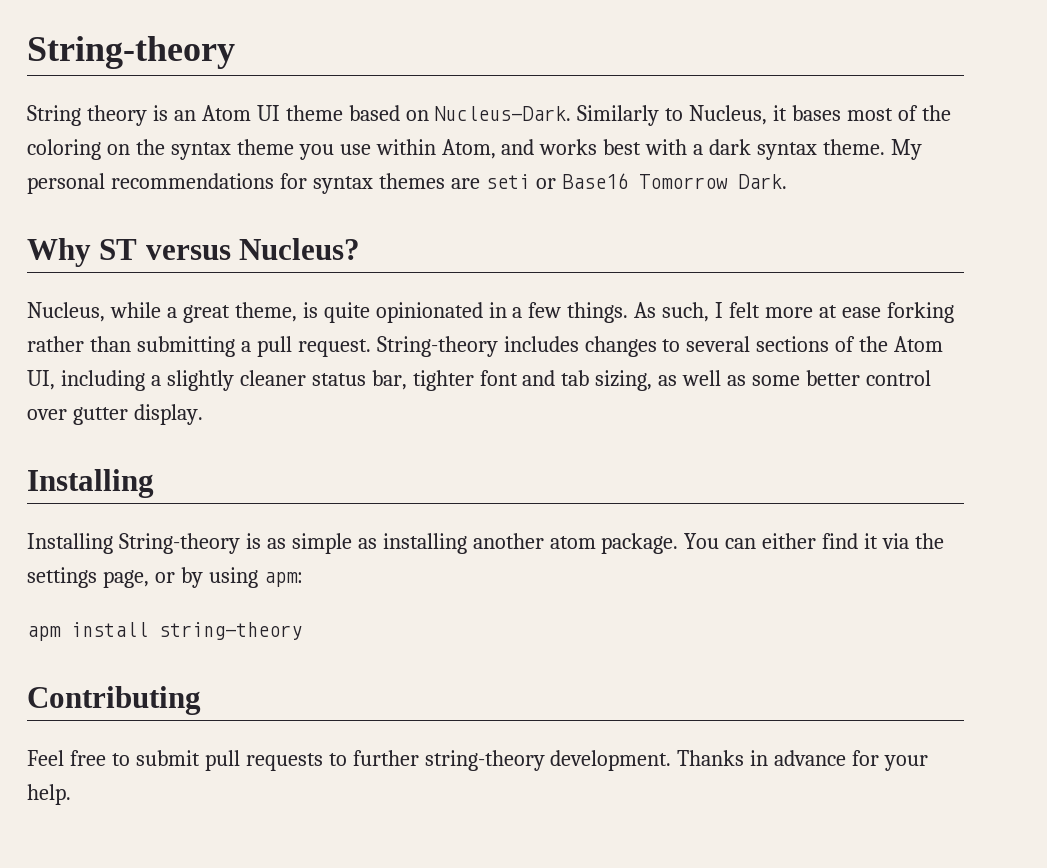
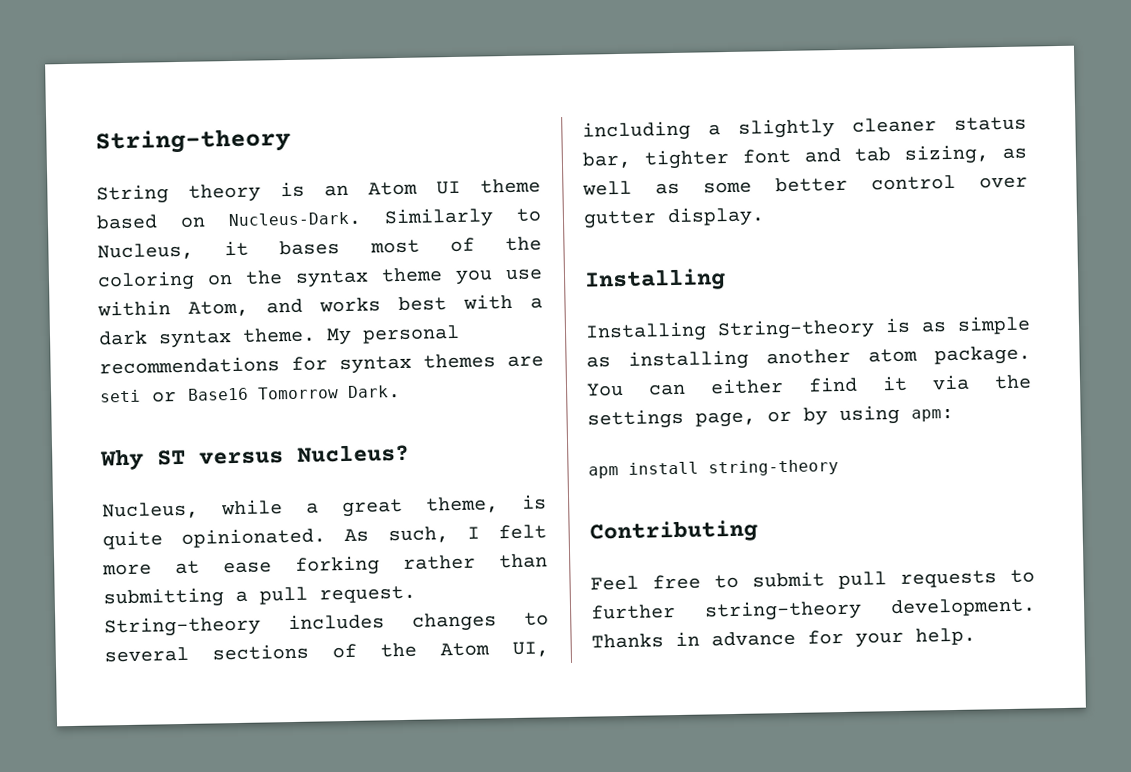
[375,302,629,323] opinionated in a few things. -> [181,527,327,548] opinionated.

